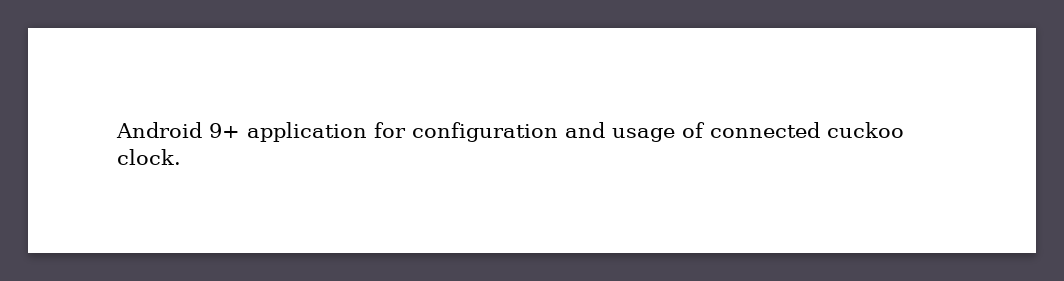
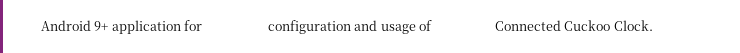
[710,122,904,138] [117,149,181,165] connected cuckoo clock. -> [495,20,653,31] Connected Cuckoo Clock.

